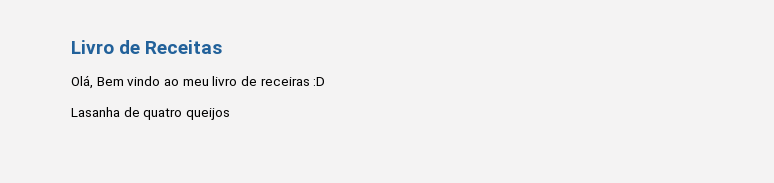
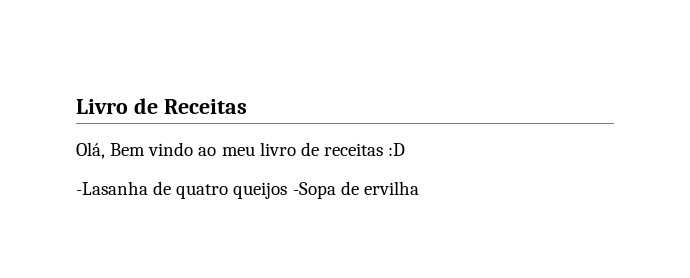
[260,77,310,86] receiras -> [323,143,383,156] receitas
[71,107,120,117] Lasanha -> [76,181,148,195] -Lasanha
(230, 114) none -> [292,181,419,199] -Sopa de ervilha

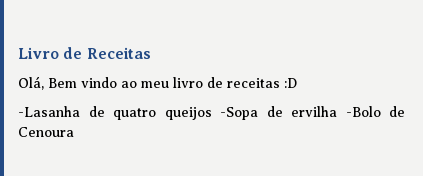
(419, 188) none -> [345,106,405,117] [18,127,74,137] -Bolo de Cenoura

